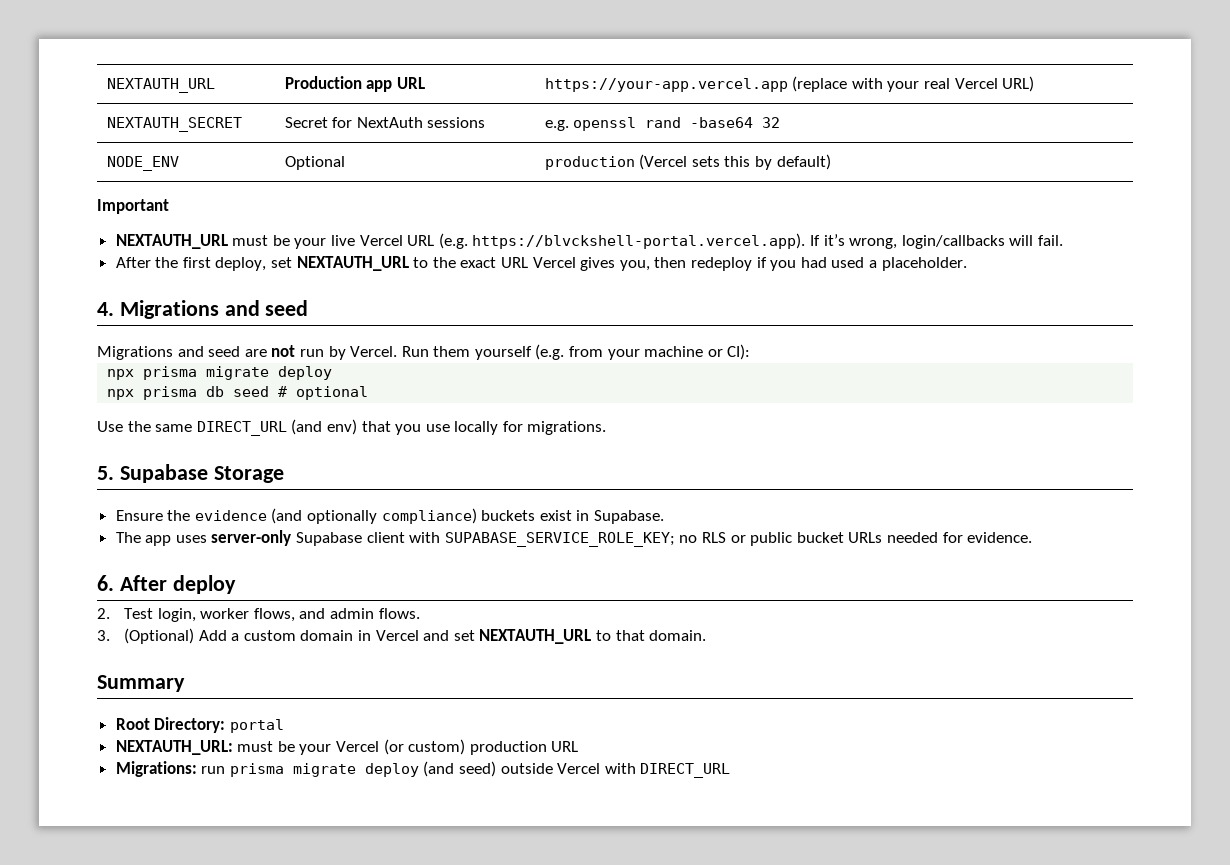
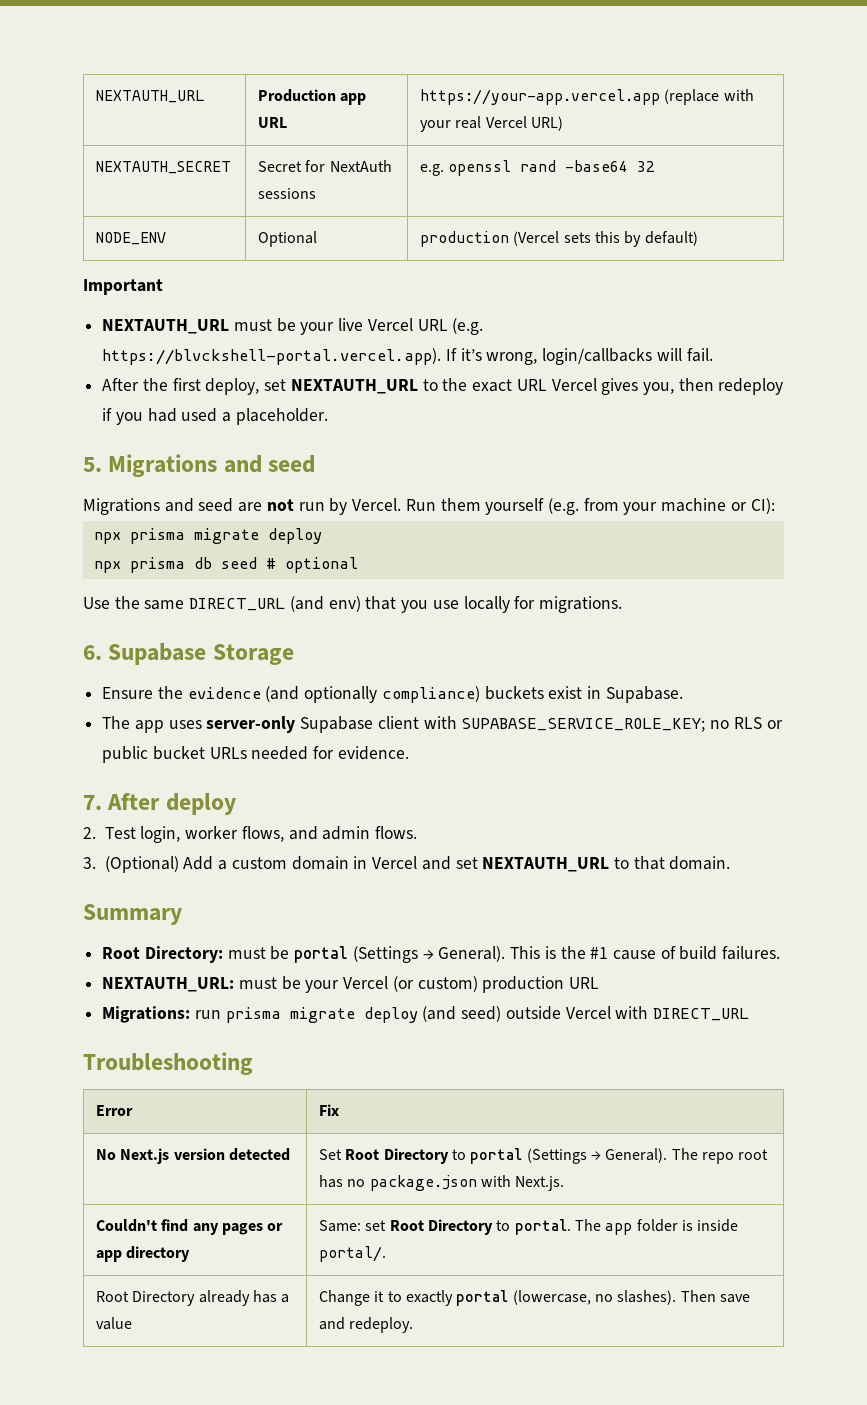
[97,302,114,316] 4. -> [83,457,102,472] 5.
[97,466,114,480] 5. -> [83,645,102,660] 6.
[97,575,114,591] 6. -> [83,795,102,810] 7.
[229,719,284,733] portal -> [227,946,781,963] must be portal (Settings → General). This is the #1 cause of build failures.
(731, 770) none -> [83,1052,253,1075] [96,1105,134,1116] [319,1104,340,1116] [96,1148,291,1164] [319,1148,769,1164] [319,1175,565,1191] [96,1219,284,1235] [96,1246,191,1262] [319,1219,739,1235] [319,1246,387,1262] [96,1290,290,1306] [96,1317,133,1330] [319,1290,751,1306] [319,1317,414,1333] // Troubleshooting // Error | Fix // No Next.js version detected | Set Root Directory to portal (Settings → General). The repo root has no package.json with Next.js. // Couldn't find any pages or app directory | Same: set Root Directory to portal. The app folder is inside portal/. // Root Directory already has a value | Change it to exactly portal (lowercase, no slashes). Then save and redeploy.

